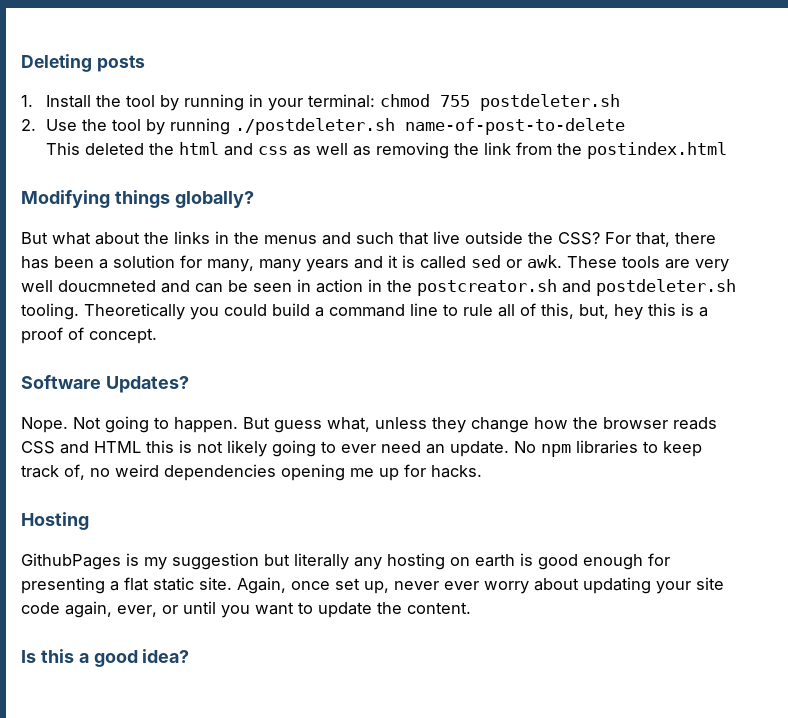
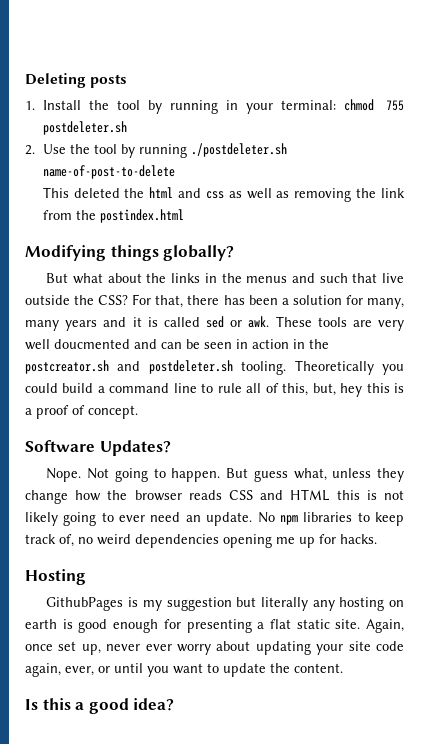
[58,280,156,292] doucmneted -> [54,339,130,349] doucmented

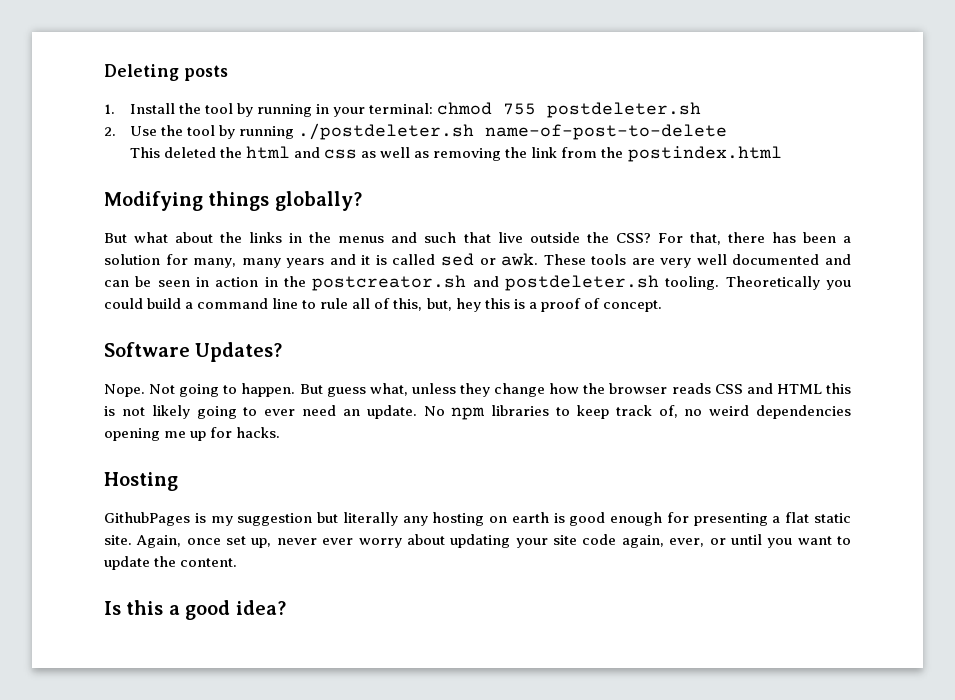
[54,339,130,349] doucmented -> [732,254,820,265] documented

